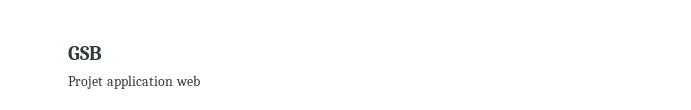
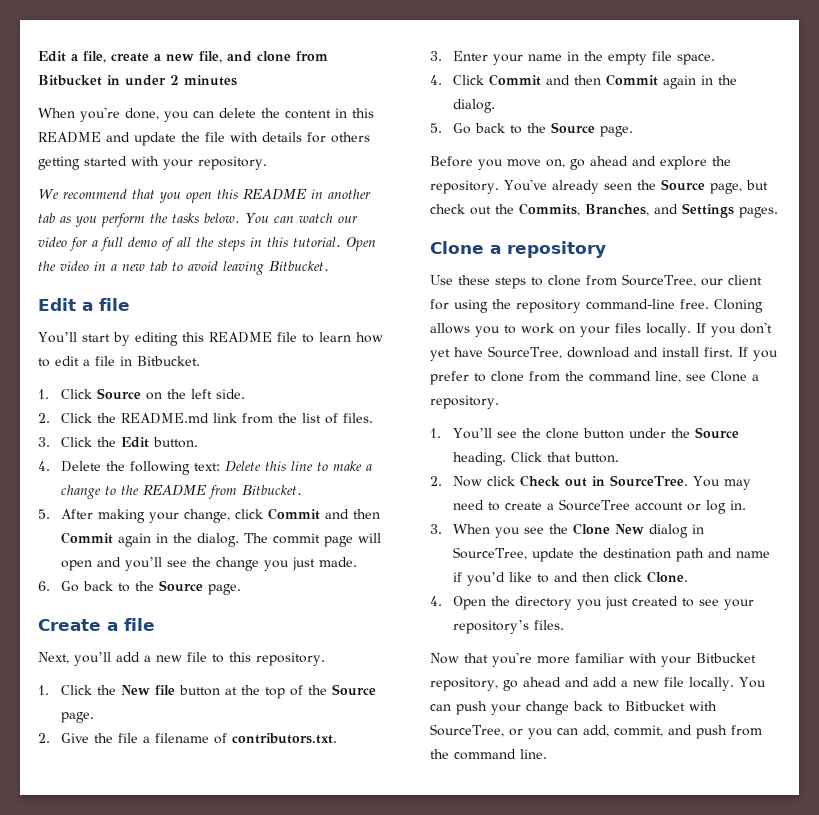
[68,46,102,60] [68,75,200,89] GSB // Projet application web -> [38,51,328,63] [38,75,237,86] [38,107,374,122] [38,132,370,146] [38,156,267,170] [38,189,371,203] [38,213,358,227] [38,237,376,251] [38,261,329,275] [38,298,130,311] [38,332,383,346] [38,356,200,367] [38,388,245,400] [38,413,373,424] [38,437,198,448] [38,461,372,475] [60,485,302,499] [38,508,380,523] [60,532,381,547] [60,557,357,571] [38,580,241,595] [38,618,155,631] [38,652,325,666] [38,684,376,699] [60,712,94,723] [38,733,337,744] [430,51,715,65] [430,74,737,89] [452,99,495,113] [430,122,633,137] [430,156,731,170] [430,179,768,194] [430,203,778,218] [430,241,606,258] [430,274,762,289] [430,299,763,313] [430,322,772,337] [430,346,778,361] [430,371,759,385] [430,395,499,409] [430,427,739,439] [452,452,619,466] [430,475,751,490] [452,499,746,514] [430,523,704,538] [452,547,770,562] [452,571,688,586] [430,596,754,610] [452,620,564,634] [430,652,756,667] [430,677,766,691] [430,701,717,715] [430,724,762,739] [430,749,547,760] Edit a file, create a new file, and clone from Bitbucket in under 2 minutes // When you're done, you can delete the content in this README and update the file with details for others getting started with your repository. // We recommend that you open this README in another tab as you perform the tasks below. You can watch our video for a full demo of all the steps in this tutorial. Open the video in a new tab to avoid leaving Bitbucket. // Edit a file // You’ll start by editing this README file to learn how to edit a file in Bitbucket. // 1. Click Source on the left side. // 2. Click the README.md link from the list of files. // 3. Click the Edit button. // 4. Delete the following text: Delete this line to make a change to the README from Bitbucket. // 5. After making your change, click Commit and then Commit again in the dialog. The commit page will open and you’ll see the change you just made. // 6. Go back to the Source page. // Create a file // Next, you’ll add a new file to this repository. // 1. Click the New file button at the top of the Source page. // 2. Give the file a filename of contributors.txt. // 3. Enter your name in the empty file space. // 4. Click Commit and then Commit again in the dialog. // 5. Go back to the Source page. // Before you move on, go ahead and explore the repository. You've already seen the Source page, but check out the Commits, Branches, and Settings pages. // Clone a repository // Use these steps to clone from SourceTree, our client for using the repository command-line free. Cloning allows you to work on your files locally. If you don't yet have SourceTree, download and install first. If you prefer to clone from the command line, see Clone a repository. // 1. You’ll see the clone button under the Source heading. Click that button. // 2. Now click Check out in SourceTree. You may need to create a SourceTree account or log in. // 3. When you see the Clone New dialog in SourceTree, update the destination path and name if you’d like to and then click Clone. // 4. Open the directory you just created to see your repository’s files. // Now that you're more familiar with your Bitbucket repository, go ahead and add a new file locally. You can push your change back to Bitbucket with SourceTree, or you can add, commit, and push from the command line.

